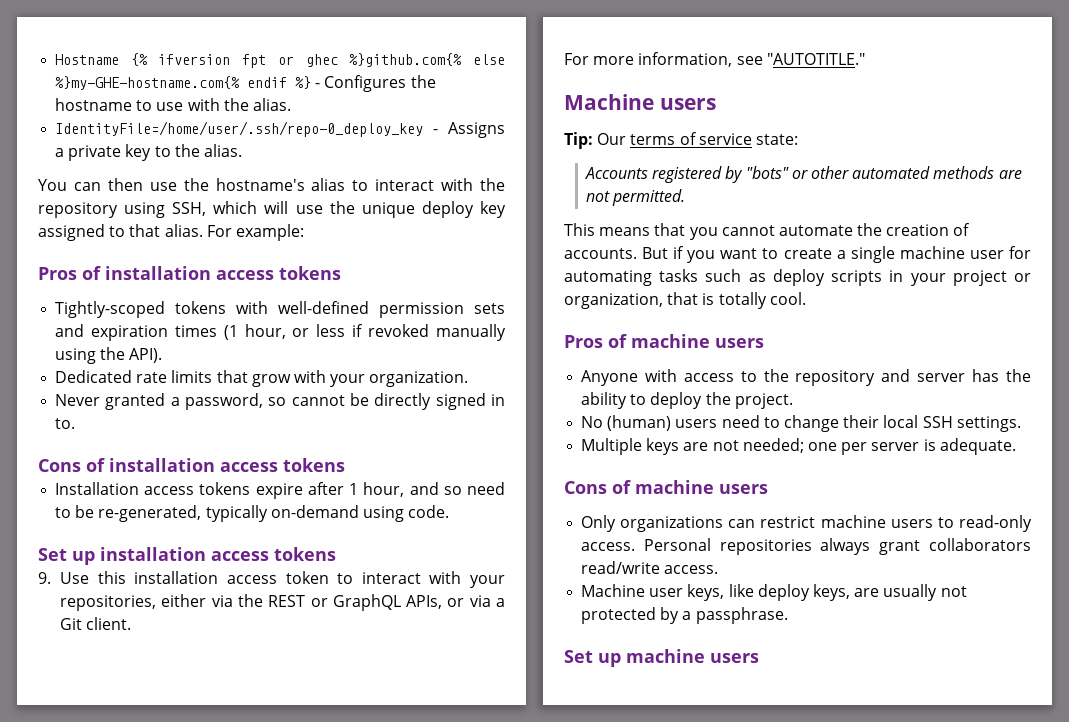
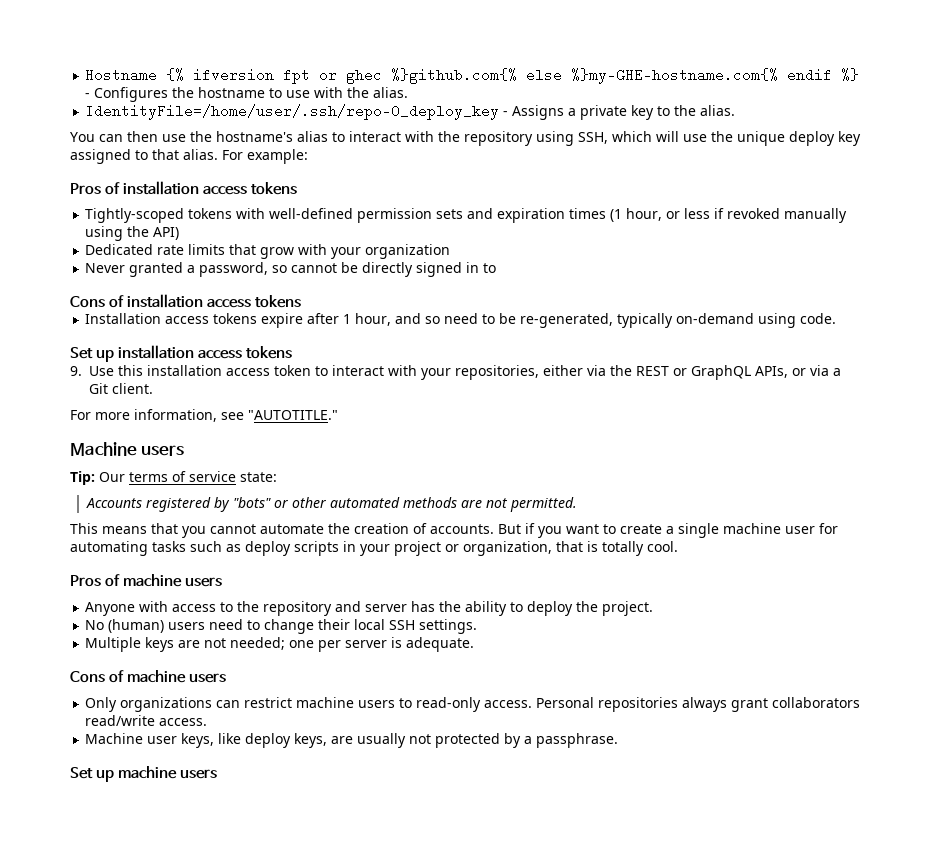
[129,348,163,363] API). -> [153,227,180,240] API)
[369,371,469,387] organization. -> [365,244,451,259] organization
[55,418,76,429] to. -> [483,263,497,273] to

